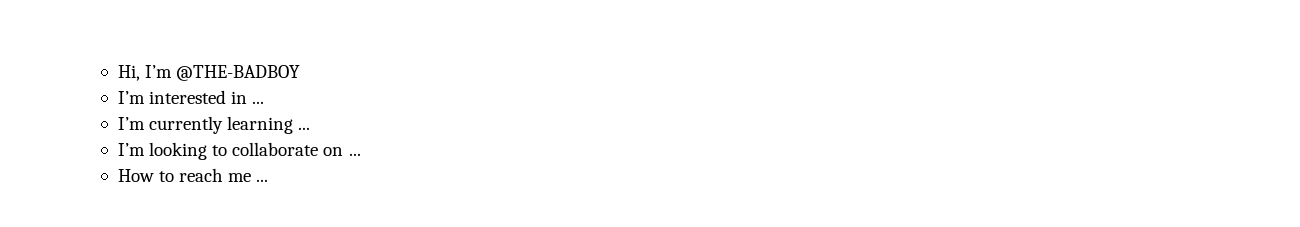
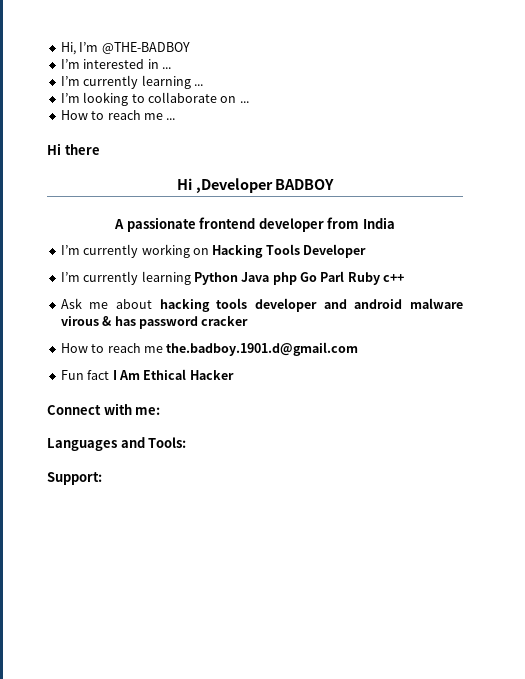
(269, 180) none -> [47,143,100,155] [176,178,335,193] [114,217,395,232] [60,244,366,258] [60,271,405,285] [60,298,463,312] [60,316,249,329] [60,342,359,356] [60,369,234,380] [47,403,161,415] [47,437,187,451] [47,472,102,485] // Hi there // Hi ,Developer BADBOY // A passionate frontend developer from India // I’m currently working on Hacking Tools Developer // I’m currently learning Python Java php Go Parl Ruby c++ // Ask me about hacking tools developer and android malware virous & has password cracker // How to reach me the.badboy.1901.d@gmail.com // Fun fact I Am Ethical Hacker // Connect with me: // Languages and Tools: // Support:

